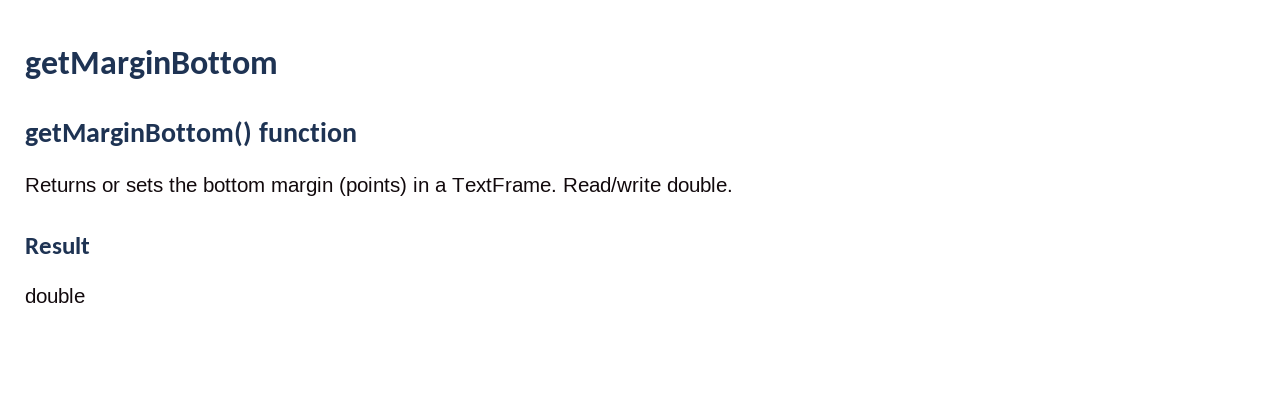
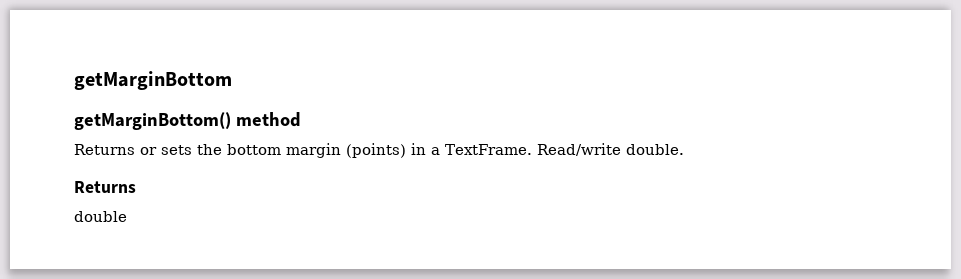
[259,122,358,142] function -> [235,112,301,127] method
[25,237,90,254] Result -> [74,181,136,193] Returns

